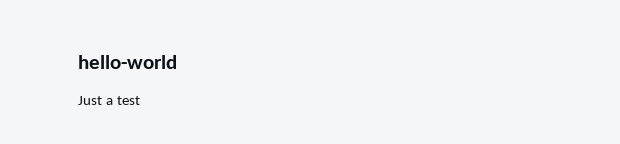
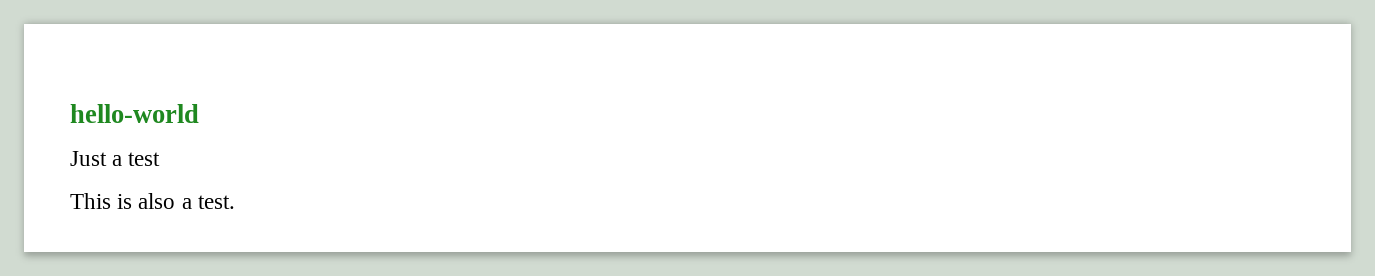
(140, 100) none -> [70,193,235,209] // This is also a test.

